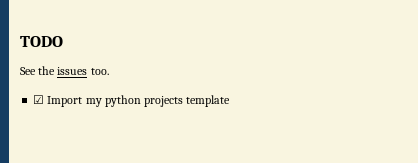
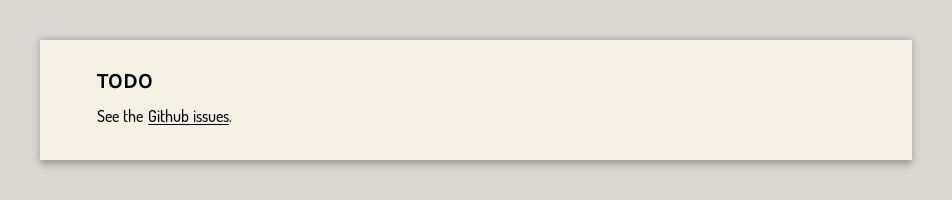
[57,67,109,75] [33,95,231,107] issues too. // ☑ Import my python projects template -> [147,109,232,122] Github issues.

